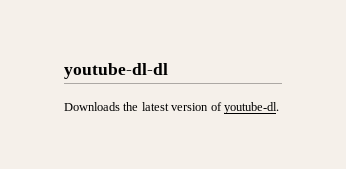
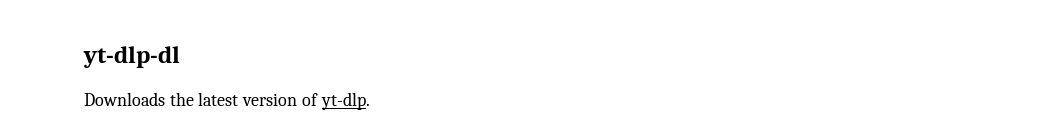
[64,63,168,79] youtube-dl-dl -> [83,46,180,68] yt-dlp-dl
[223,102,279,114] youtube-dl. -> [320,92,370,110] yt-dlp.

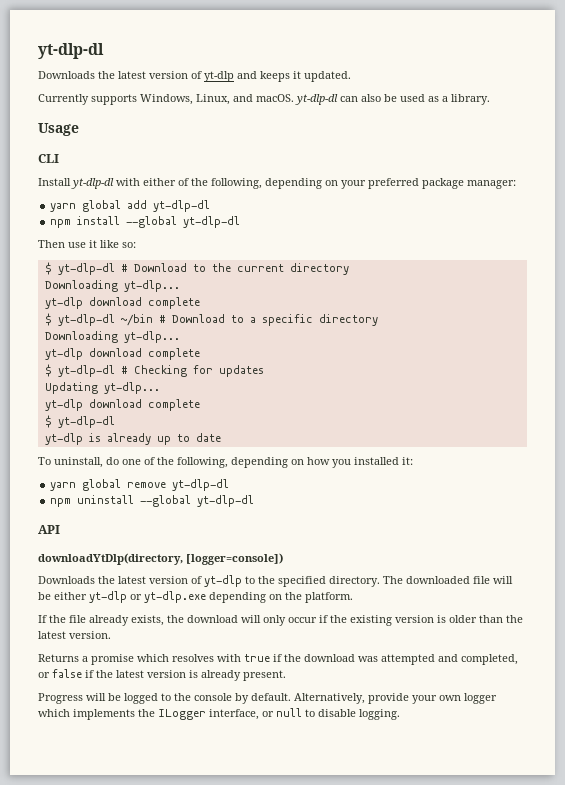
[320,92,370,110] yt-dlp. -> [204,71,351,82] [38,94,490,105] [38,123,79,136] [38,154,59,163] [38,178,516,189] [50,200,211,212] [50,216,241,228] [38,240,136,248] [44,262,349,275] [44,280,180,292] [44,297,200,309] [44,313,378,326] [44,331,180,343] [44,348,200,360] [44,364,264,377] [44,382,160,394] [44,399,200,411] [44,415,115,428] [44,433,221,445] [38,457,413,468] [50,479,230,491] [50,495,255,507] [38,525,60,534] [38,553,283,565] [38,575,513,587] [38,591,353,603] [38,615,523,626] [38,631,111,639] [38,654,518,665] [38,669,286,681] [38,693,497,704] [38,708,400,720] yt-dlp and keeps it updated. // Currently supports Windows, Linux, and macOS. yt-dlp-dl can also be used as a library. // Usage // CLI // Install yt-dlp-dl with either of the following, depending on your preferred package manager: // yarn global add yt-dlp-dl // npm install --global yt-dlp-dl // Then use it like so: // $ yt-dlp-dl # Download to the current directory // Downloading yt-dlp... // yt-dlp download complete // $ yt-dlp-dl ~/bin # Download to a specific directory // Downloading yt-dlp... // yt-dlp download complete // $ yt-dlp-dl # Checking for updates // Updating yt-dlp... // yt-dlp download complete // $ yt-dlp-dl // yt-dlp is already up to date // To uninstall, do one of the following, depending on how you installed it: // yarn global remove yt-dlp-dl // npm uninstall --global yt-dlp-dl // API // downloadYtDlp(directory, [logger=console]) // Downloads the latest version of yt-dlp to the specified directory. The downloaded file will be either yt-dlp or yt-dlp.exe depending on the platform. // If the file already exists, the download will only occur if the existing version is older than the latest version. // Returns a promise which resolves with true if the download was attempted and completed, or false if the latest version is already present. // Progress will be logged to the console by default. Alternatively, provide your own logger which implements the ILogger interface, or null to disable logging.

